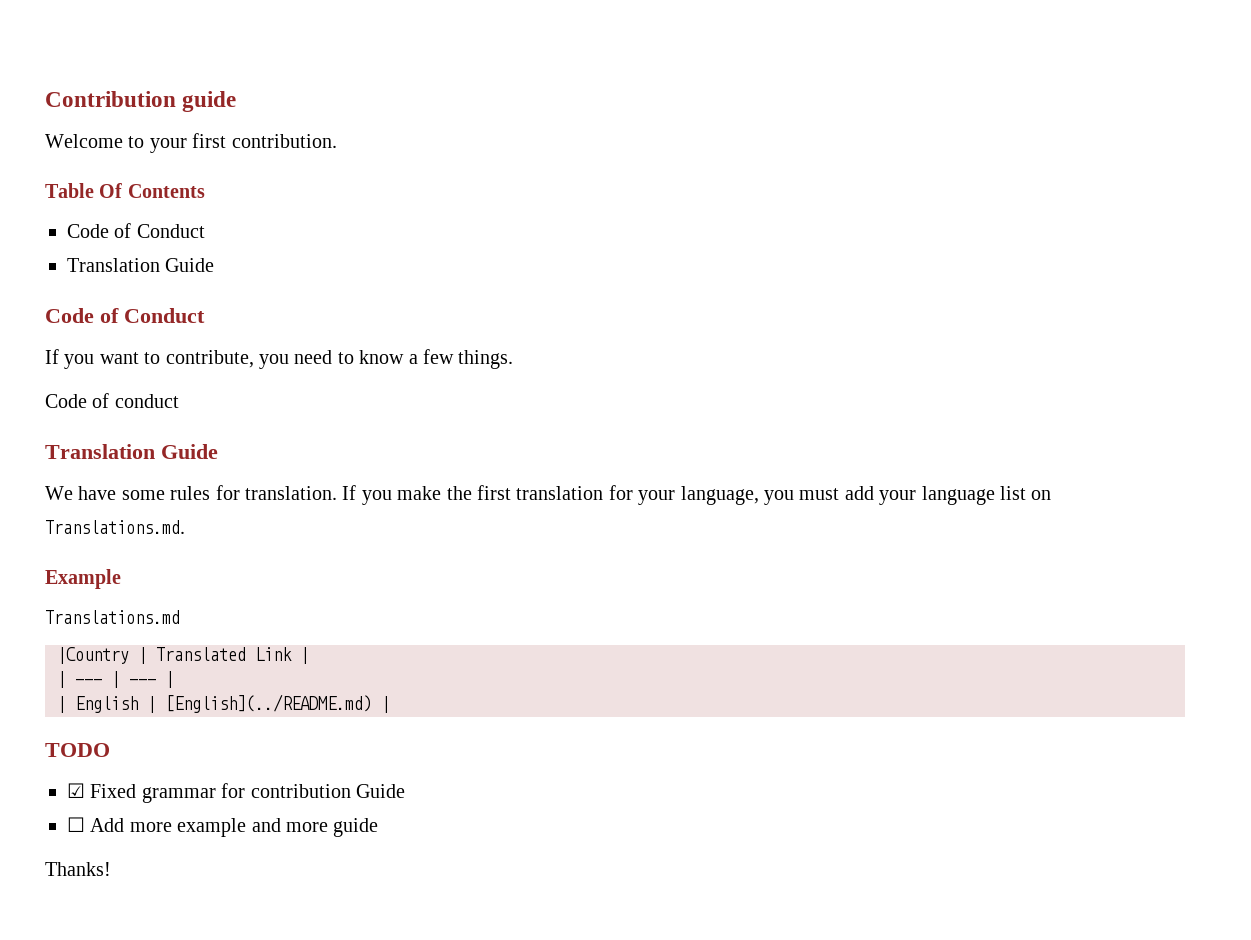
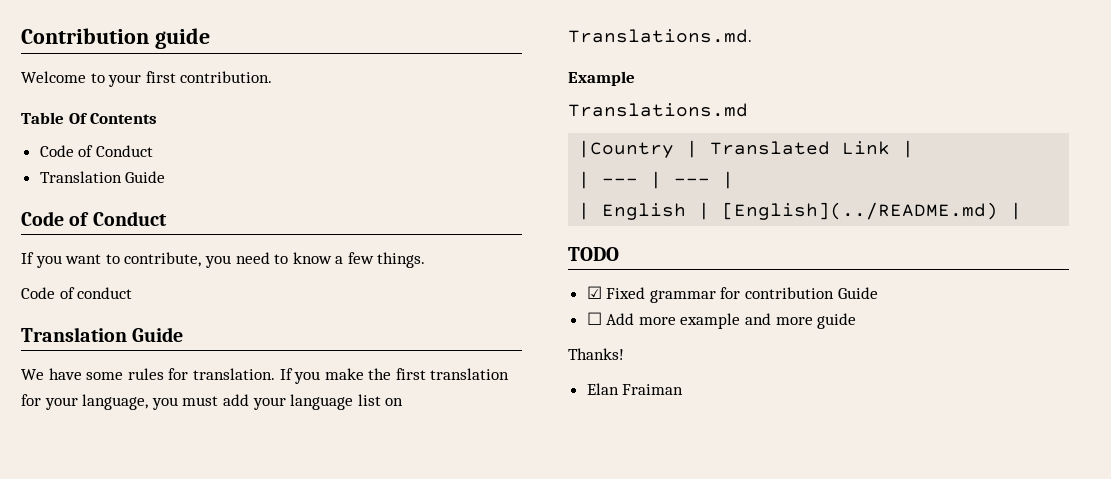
(111, 869) none -> [586,383,684,395] // Elan Fraiman

